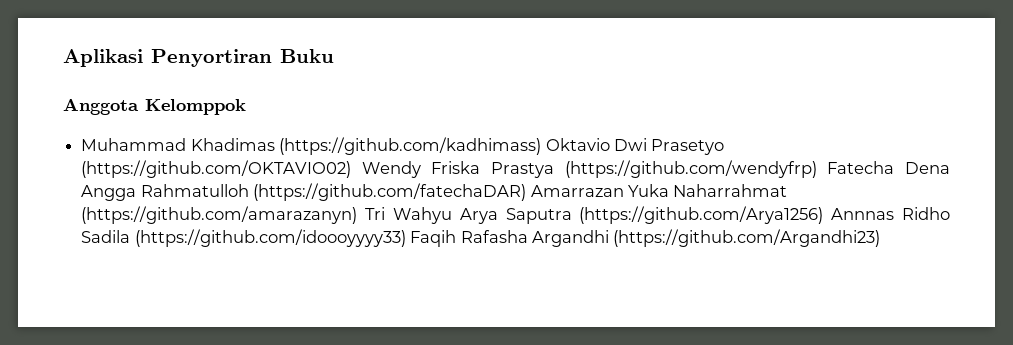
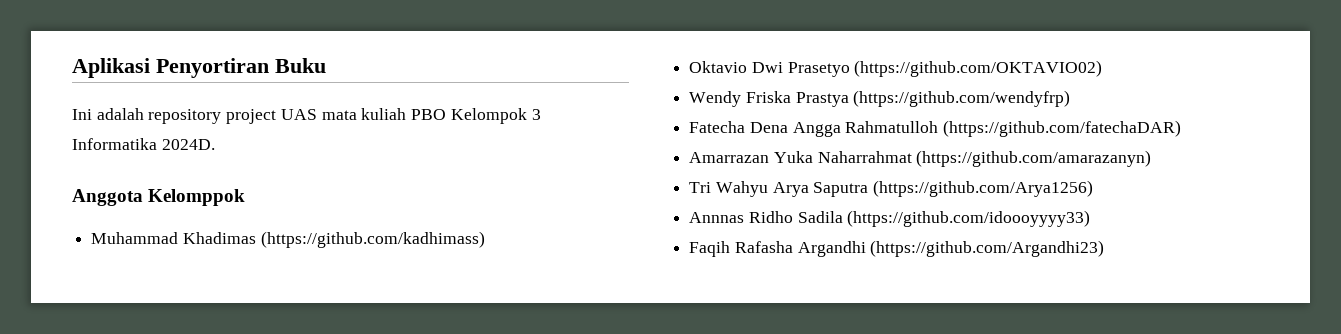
(334, 56) none -> [72,108,541,124] [72,138,215,150] // Ini adalah repository project UAS mata kuliah PBO Kelompok 3 Informatika 2024D.
(542, 146) none -> (485, 239) //
(352, 169) none -> (1103, 68) //
(817, 169) none -> (1071, 98) //
(527, 192) none -> (1182, 128) //
(358, 215) none -> (1152, 158) //
(824, 215) none -> (1094, 188) //
(406, 238) none -> (1091, 218) //

